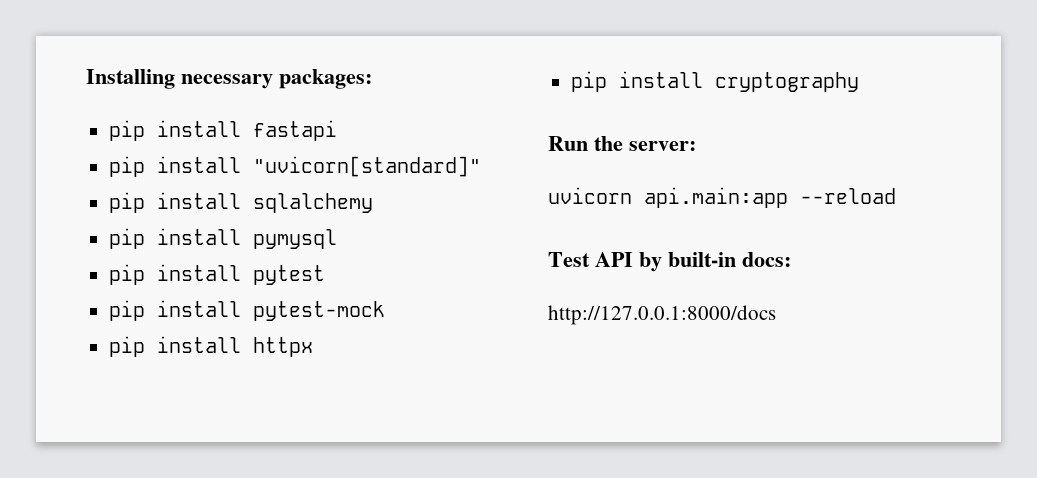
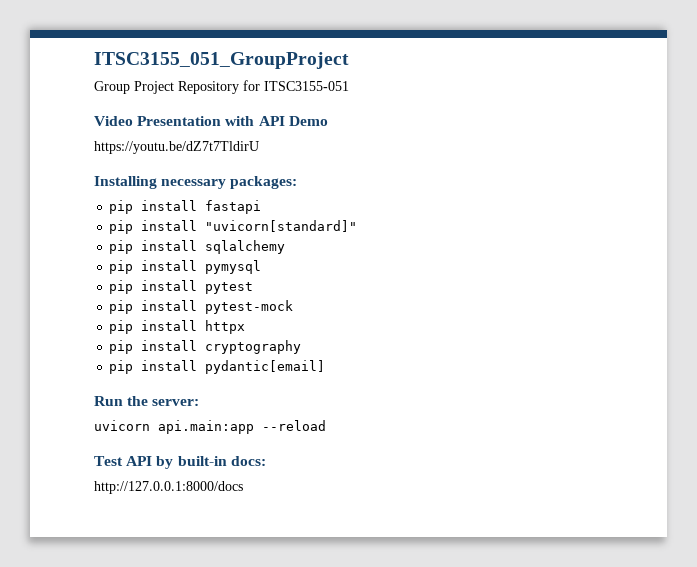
(86, 79) none -> [94,52,349,69] [94,80,349,94] [94,116,328,126] [94,141,259,154] ITSC3155_051_GroupProject // Group Project Repository for ITSC3155-051 // Video Presentation with API Demo // https://youtu.be/dZ7t7TldirU //
(860, 82) none -> [109,360,326,374] // pip install pydantic[email]

